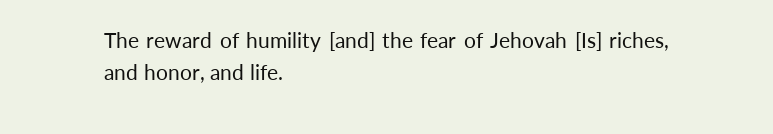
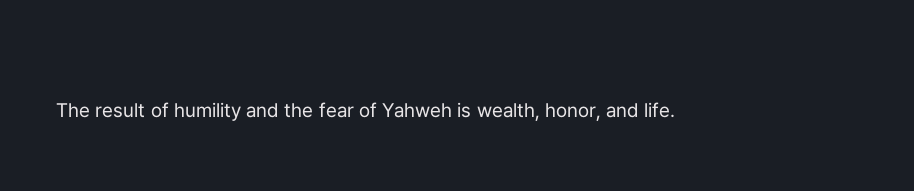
[146,32,213,48] reward -> [95,103,146,118] result
[328,32,375,51] [and] -> [246,103,280,118] and
[490,32,669,51] [104,64,138,80] Jehovah [Is] riches, and -> [382,102,540,121] Yahweh is wealth,

